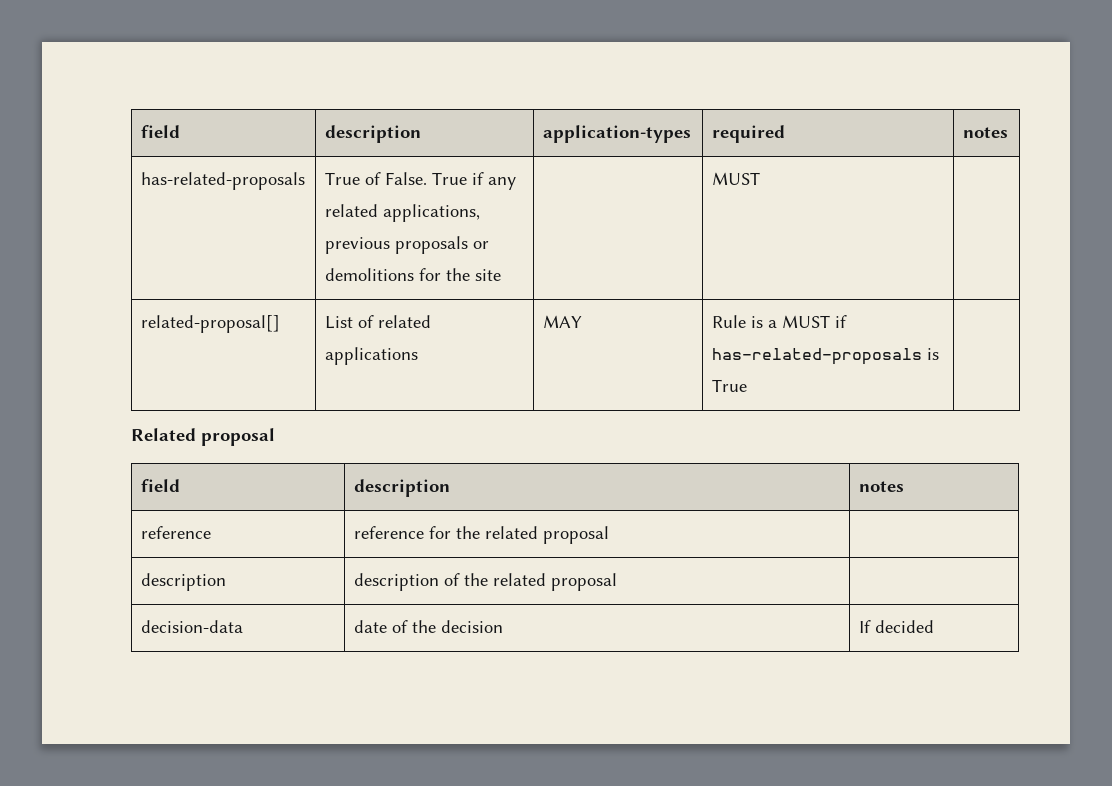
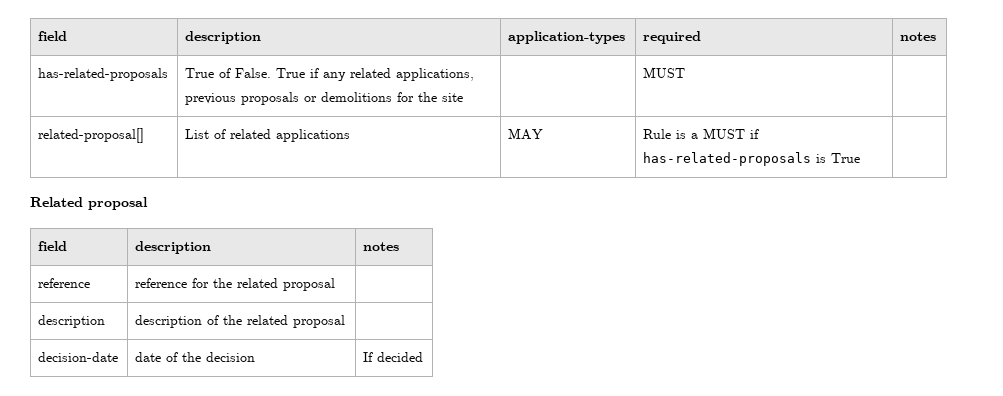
[140,620,243,633] decision-data -> [38,352,119,362] decision-date

